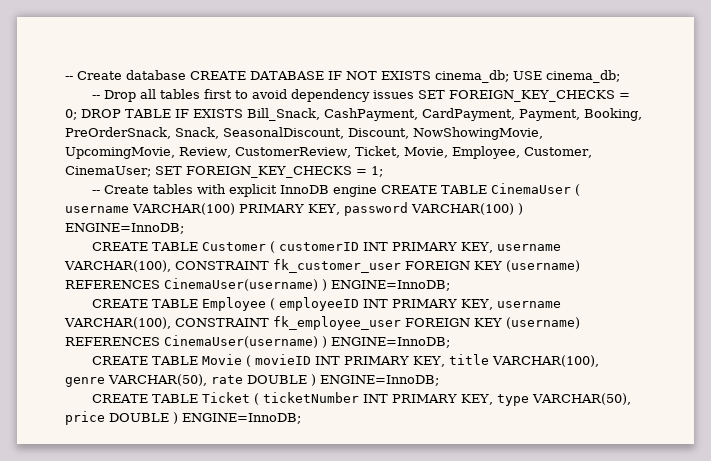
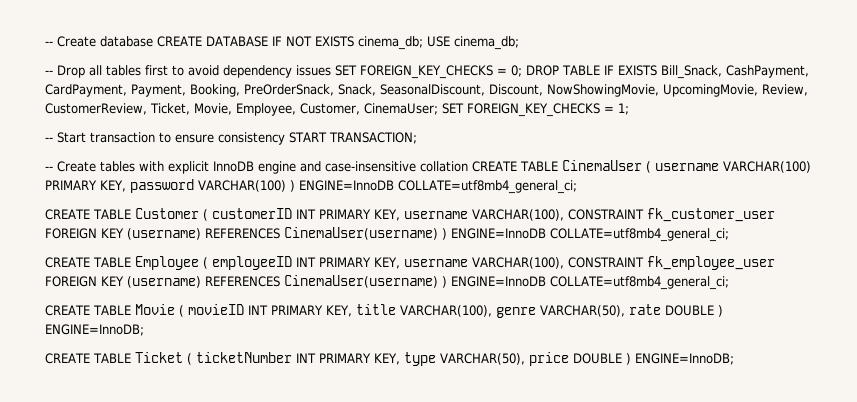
(383, 171) none -> [45,132,417,145] // -- Start transaction to ensure consistency START TRANSACTION;
(377, 191) none -> [300,161,468,172] and case-insensitive collation
[65,223,184,234] ENGINE=InnoDB; -> [299,180,577,194] ENGINE=InnoDB COLLATE=utf8mb4_general_ci;
[331,280,450,291] ENGINE=InnoDB; -> [451,228,729,242] ENGINE=InnoDB COLLATE=utf8mb4_general_ci;
[331,337,450,348] ENGINE=InnoDB; -> [451,276,729,290] ENGINE=InnoDB COLLATE=utf8mb4_general_ci;

